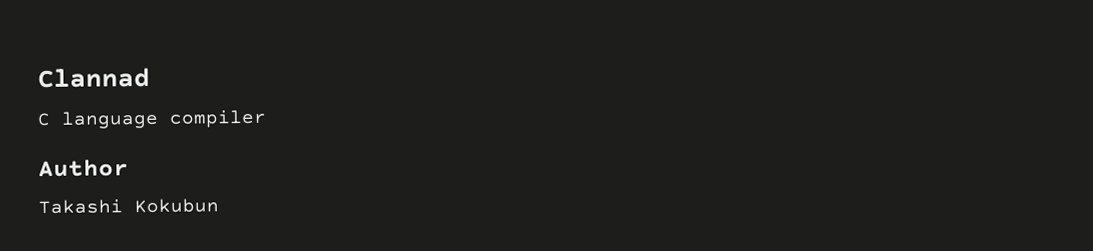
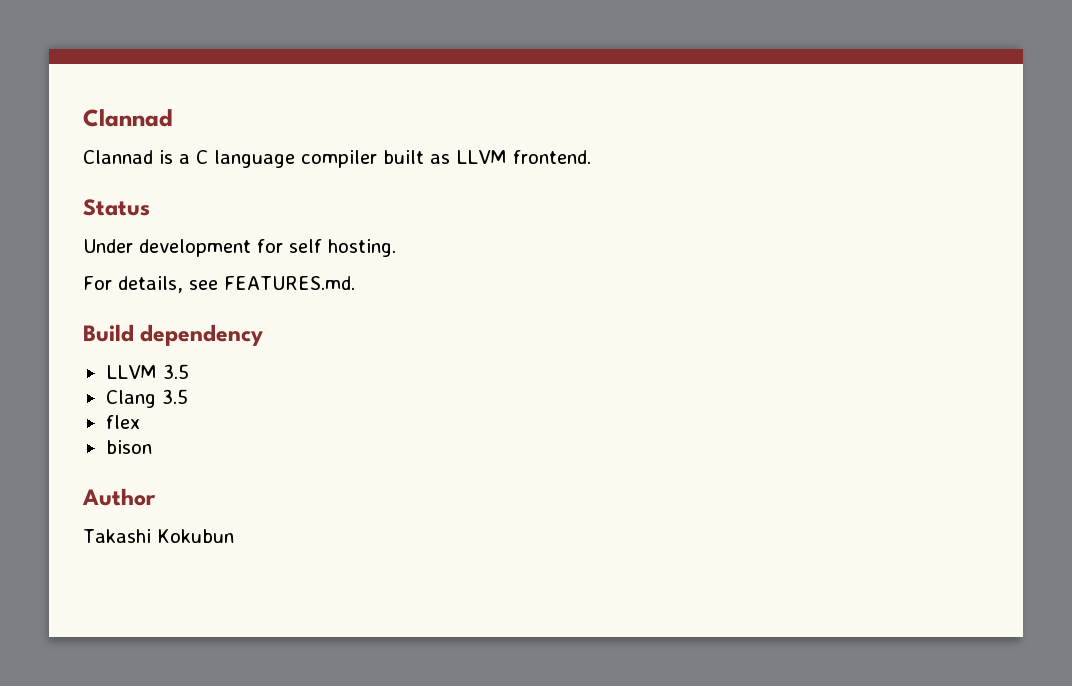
(150, 78) none -> [83,150,190,164] Clannad is a
(266, 118) none -> [383,150,591,164] [83,199,150,216] [83,239,396,257] [83,276,355,293] [83,324,264,346] [105,364,189,379] [105,389,188,408] [105,415,140,429] [105,440,152,454] built as LLVM frontend. // Status // Under development for self hosting. // For details, see FEATURES.md. // Build dependency // LLVM 3.5 // Clang 3.5 // flex // bison

